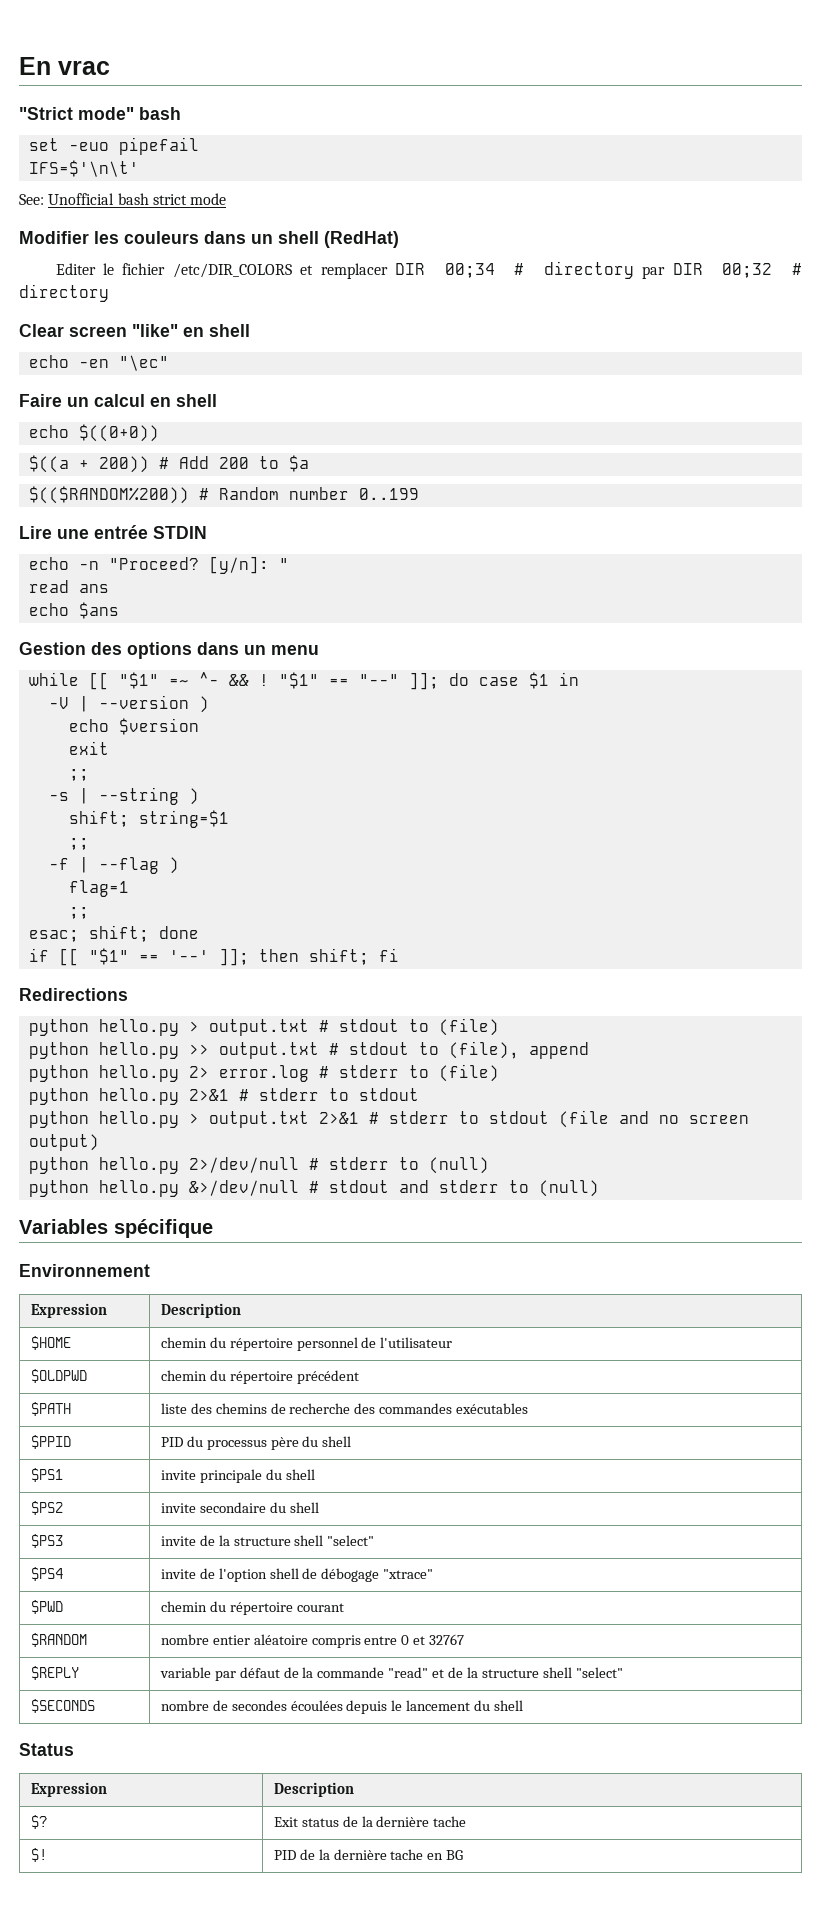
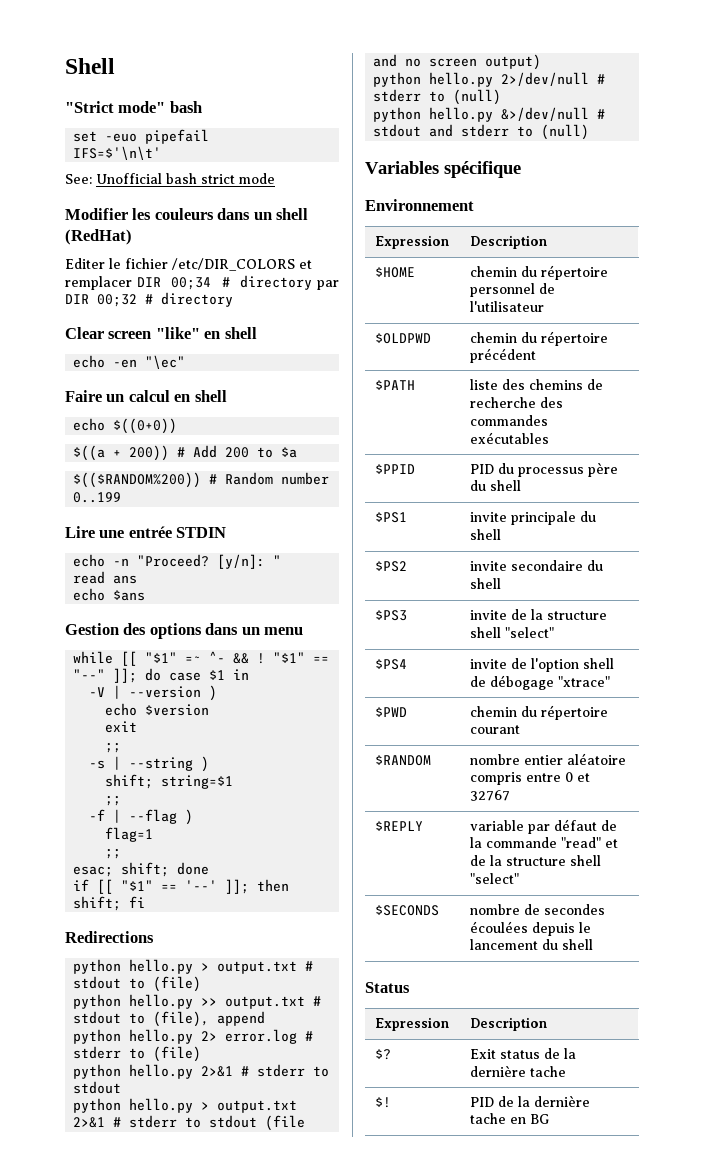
[19,57,110,75] En vrac -> [65,58,115,74] Shell

